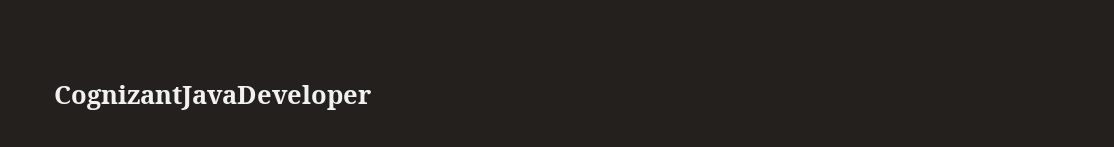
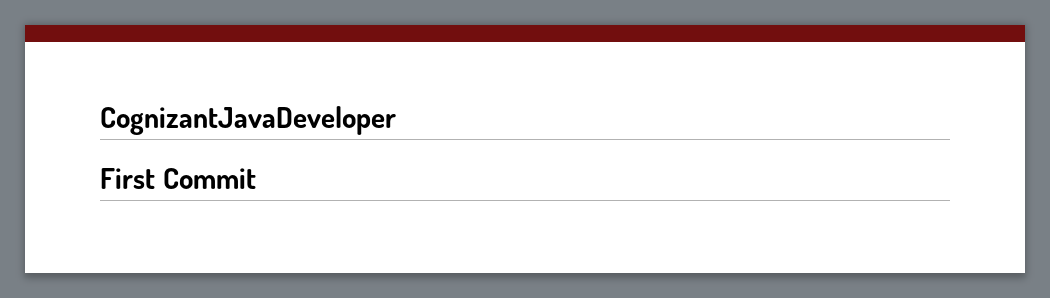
(371, 97) none -> [100,168,256,189] // First Commit

